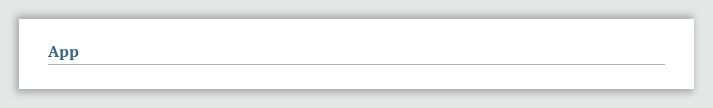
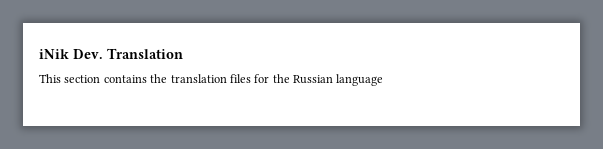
[47,46,79,60] App -> [39,48,183,59] [39,74,384,86] iNik Dev. Translation // This section contains the translation files for the Russian language

